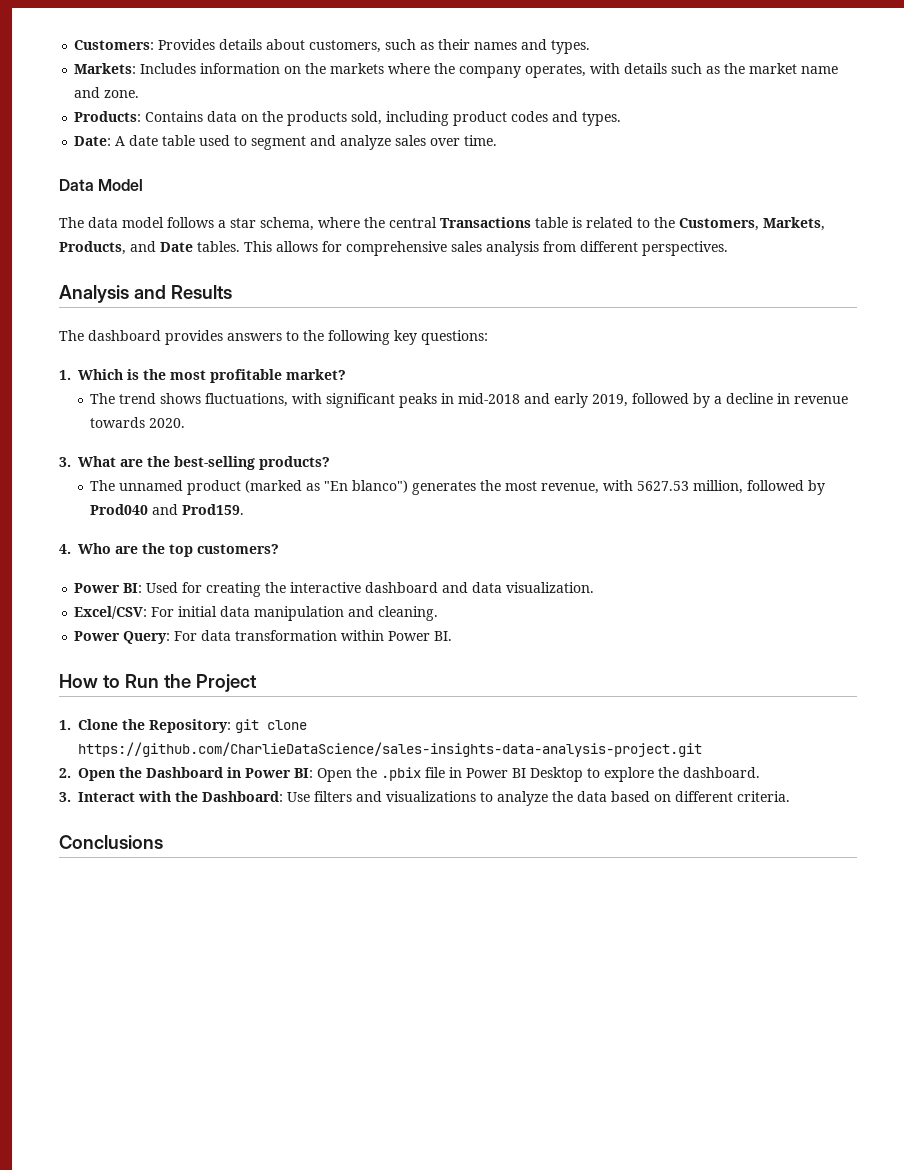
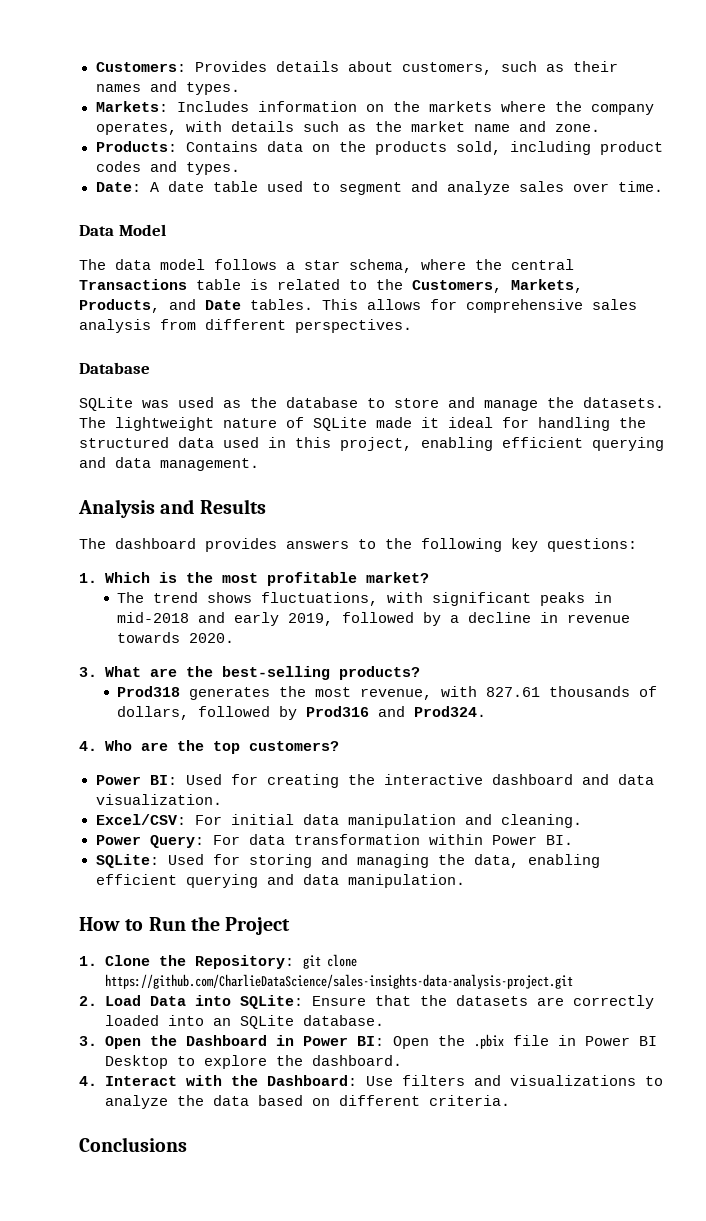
(728, 248) none -> [79,362,150,374] [79,397,664,411] [79,417,646,431] [79,437,664,451] [79,457,259,471] // Database // SQLite was used as the database to store and manage the datasets. The lightweight nature of SQLite made it ideal for handling the structured data used in this project, enabling efficient querying and data management.
[90,480,409,495] The unnamed product (marked as "En blanco") -> [117,686,181,697] Prod318
[637,480,826,495] [90,504,245,515] 5627.53 million, followed by Prod040 and Prod159. -> [486,686,658,697] [117,706,487,720] 827.61 thousands of dollars, followed by Prod316 and Prod324.
(453, 636) none -> [95,854,600,868] [95,874,465,888] // SQLite: Used for storing and managing the data, enabling efficient querying and data manipulation.
(71, 773) none -> [104,995,654,1009] [104,1015,384,1029] [79,1036,97,1046] Load Data into SQLite: Ensure that the datasets are correctly loaded into an SQLite database. // 3.
[59,792,71,802] 3. -> [79,1076,97,1086] 4.

